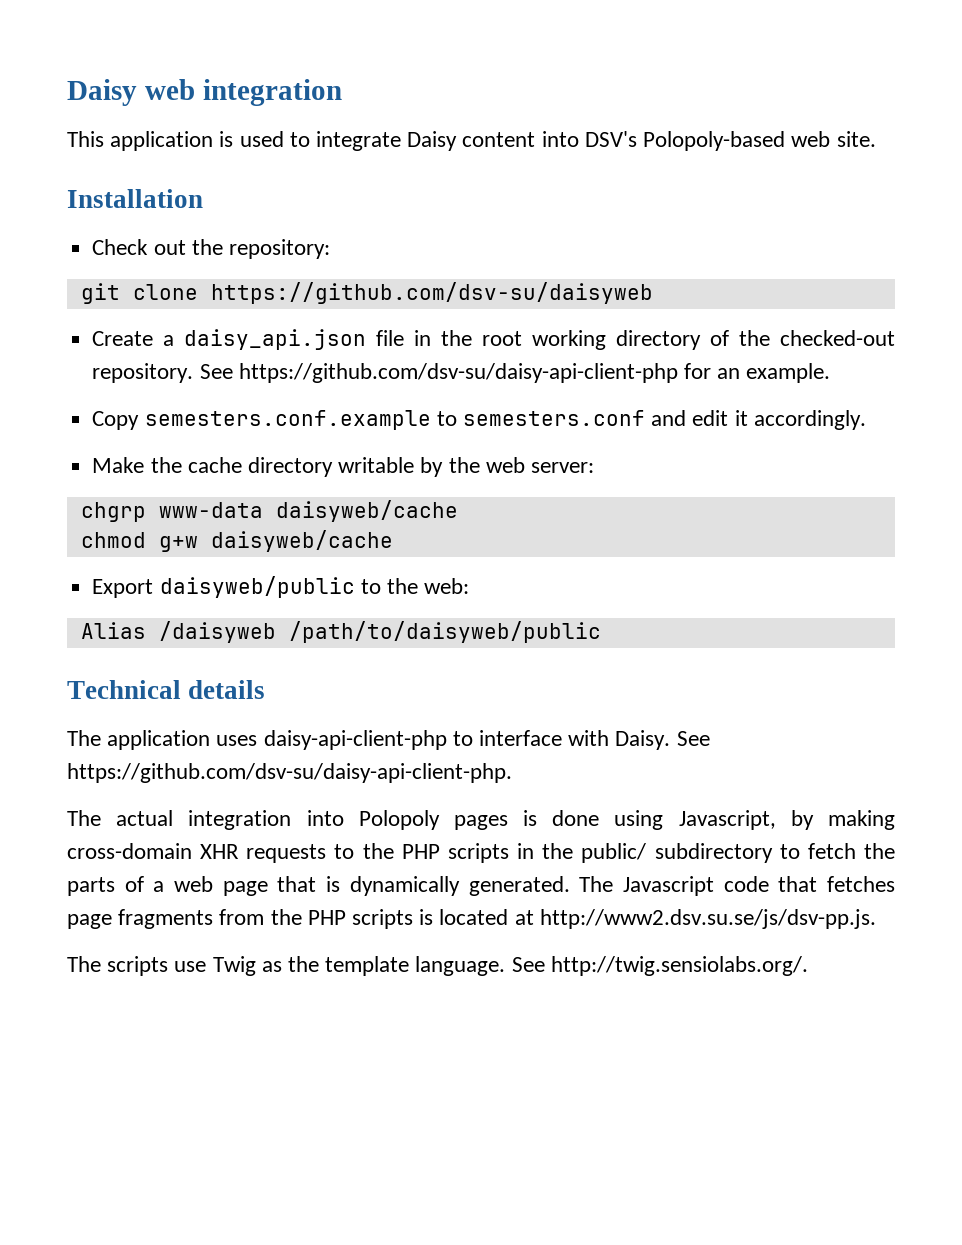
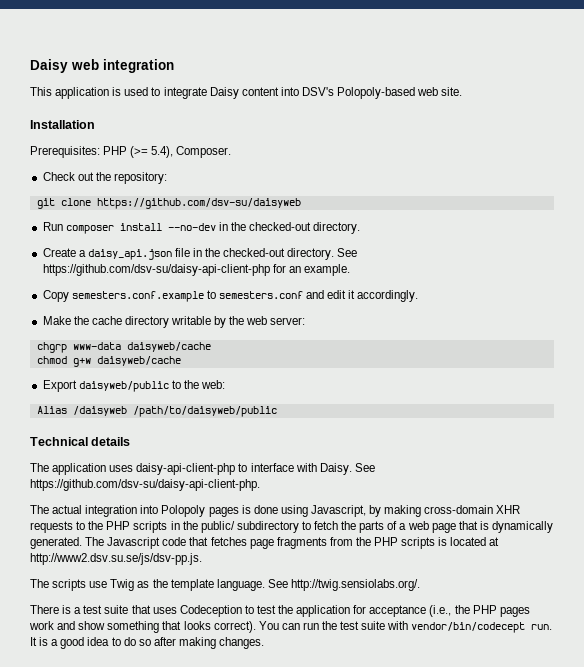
(203, 198) none -> [30,146,232,158] // Prerequisites: PHP (>= 5.4), Composer.
(653, 293) none -> [42,222,361,234] // Run composer install --no-dev in the checked-out directory.
[482,330,896,350] [92,363,194,383] root working directory of the checked-out repository. -> [223,248,335,260] checked-out directory.
(808, 966) none -> [30,605,530,617] [29,621,553,633] [30,637,265,649] // There is a test suite that uses Codeception to test the application for acceptance (i.e., the PHP pages work and show something that looks correct). You can run the test suite with vendor/bin/codecept run. It is a good idea to do so after making changes.

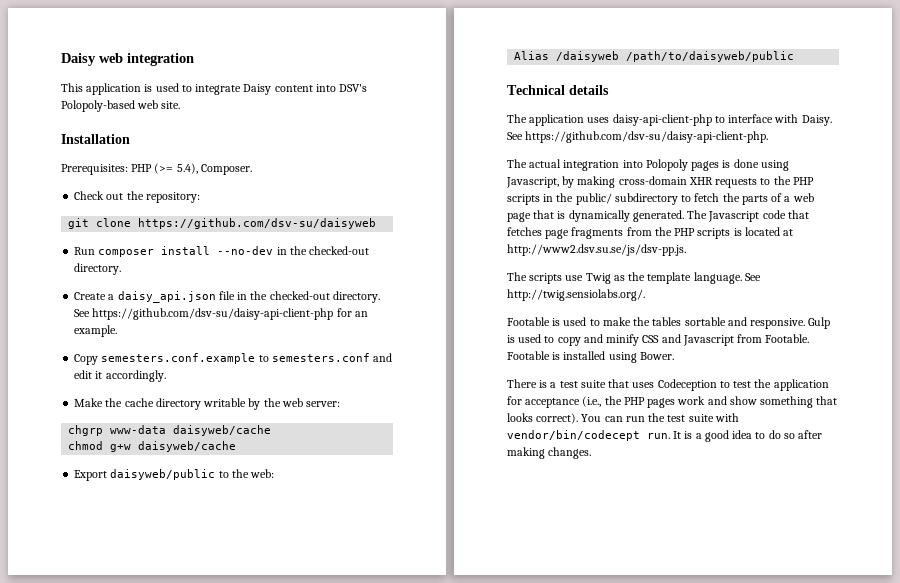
(420, 585) none -> [507,317,831,329] [507,334,810,346] [507,351,674,363] // Footable is used to make the tables sortable and responsive. Gulp is used to copy and minify CSS and Javascript from Footable. Footable is installed using Bower.

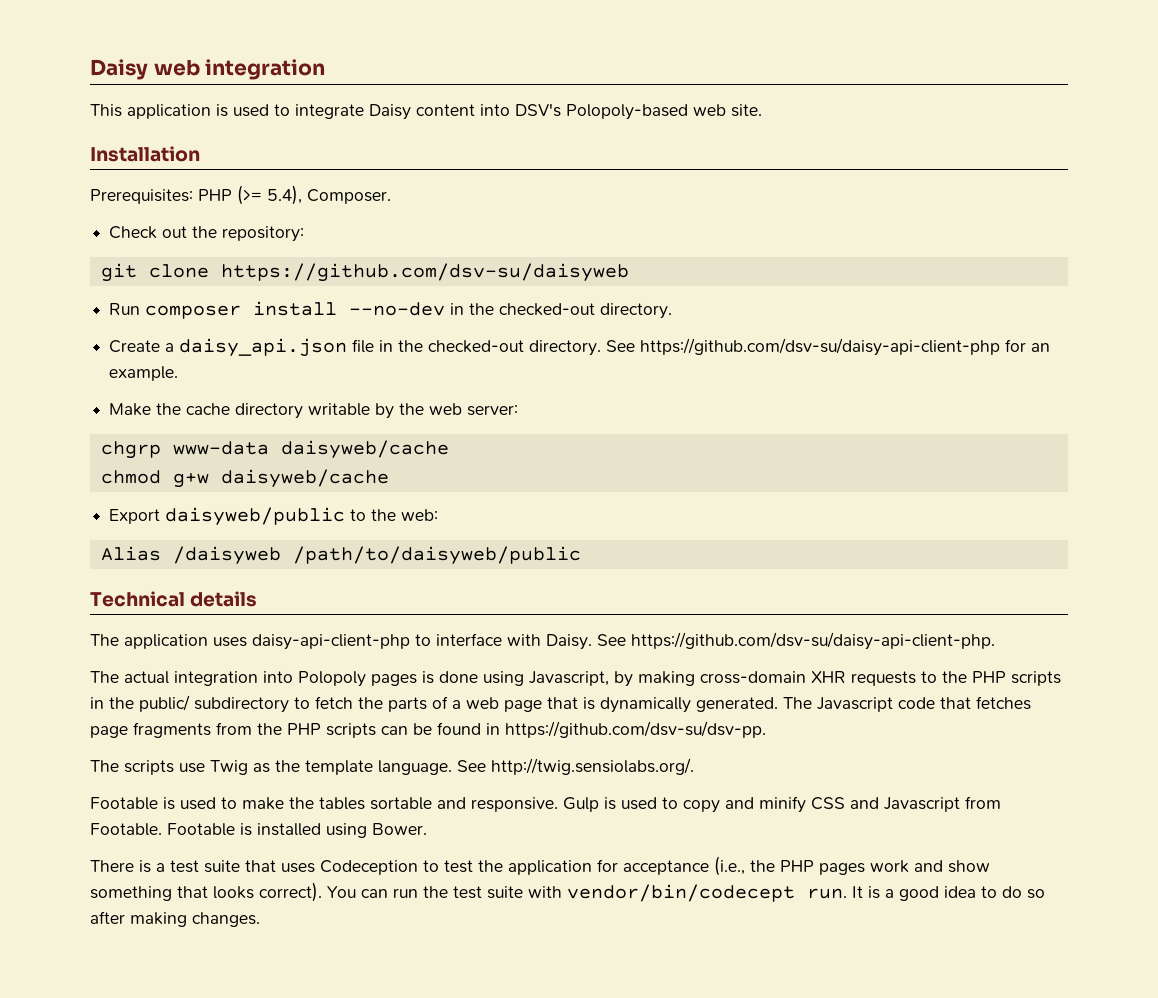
[74,353,393,365] [74,370,166,382] // Copy semesters.conf.example to semesters.conf and edit it accordingly. -> (179, 373) none
[733,227,794,236] [507,244,686,256] is located at http://www2.dsv.su.se/js/dsv-pp.js. -> [381,721,766,738] can be found in https://github.com/dsv-su/dsv-pp.

